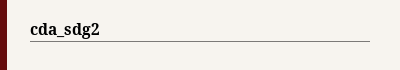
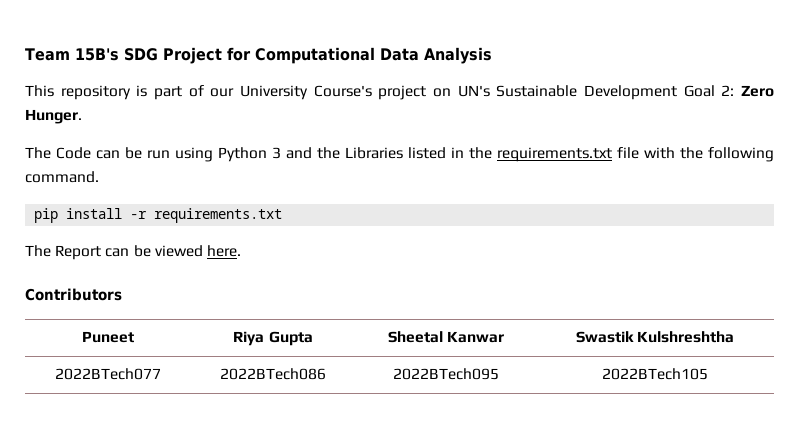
[30,23,100,39] cda_sdg2 -> [25,47,492,64] [25,85,774,100] [25,109,82,124] [25,147,774,162] [25,171,99,183] [34,208,283,223] [25,245,241,260] [25,288,122,301] [82,331,134,343] [233,331,313,346] [387,331,505,343] [575,331,735,343] [55,368,161,380] [219,368,326,380] [393,368,499,380] [602,368,708,380] Team 15B's SDG Project for Computational Data Analysis // This repository is part of our University Course's project on UN's Sustainable Development Goal 2: Zero Hunger. // The Code can be run using Python 3 and the Libraries listed in the requirements.txt file with the following command. // pip install -r requirements.txt // The Report can be viewed here. // Contributors // Puneet | Riya Gupta | Sheetal Kanwar | Swastik Kulshreshtha // 2022BTech077 | 2022BTech086 | 2022BTech095 | 2022BTech105

